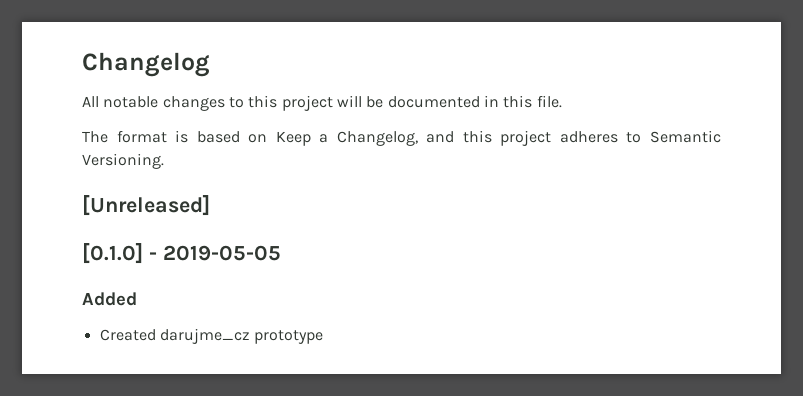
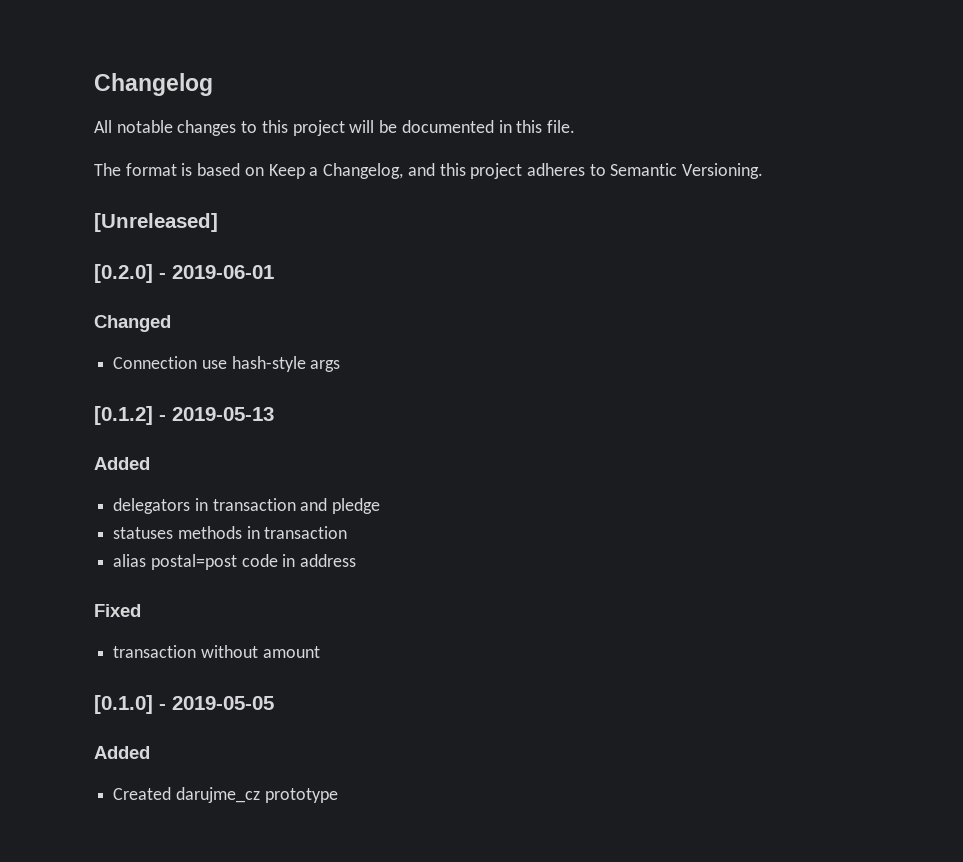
(210, 205) none -> [94,264,274,283] [94,315,171,332] [113,356,341,372] [94,406,274,425] [94,457,150,470] [113,498,381,514] [113,526,348,539] [113,554,357,570] [94,604,141,617] [113,645,320,658] // [0.2.0] - 2019-06-01 // Changed // Connection use hash-style args // [0.1.2] - 2019-05-13 // Added // delegators in transaction and pledge // statuses methods in transaction // alias postal=post code in address // Fixed // transaction without amount

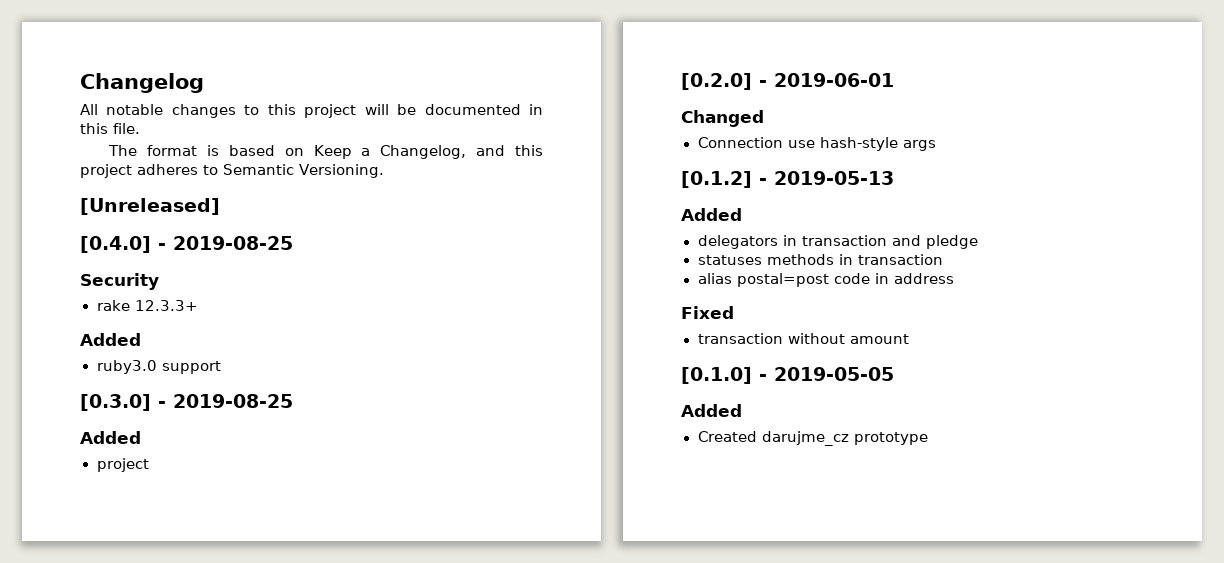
(218, 222) none -> [80,236,293,253] [80,273,159,290] [96,300,198,311] [80,333,141,346] [96,360,221,374] [80,394,293,411] [80,431,141,444] [96,458,149,472] // [0.4.0] - 2019-08-25 // Security // rake 12.3.3+ // Added // ruby3.0 support // [0.3.0] - 2019-08-25 // Added // project

